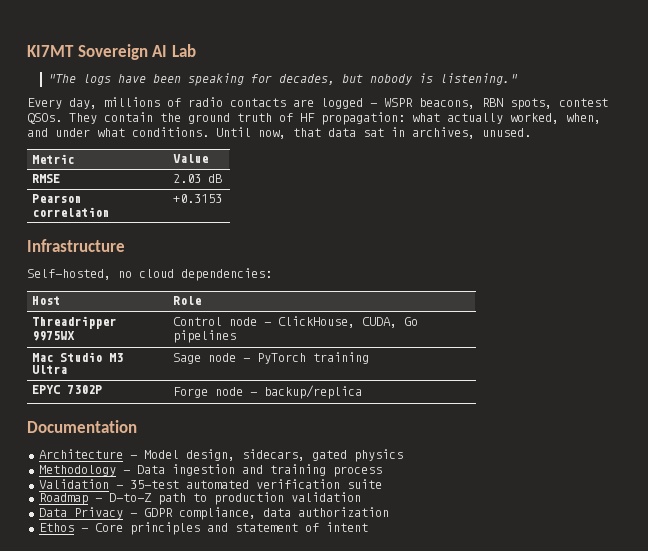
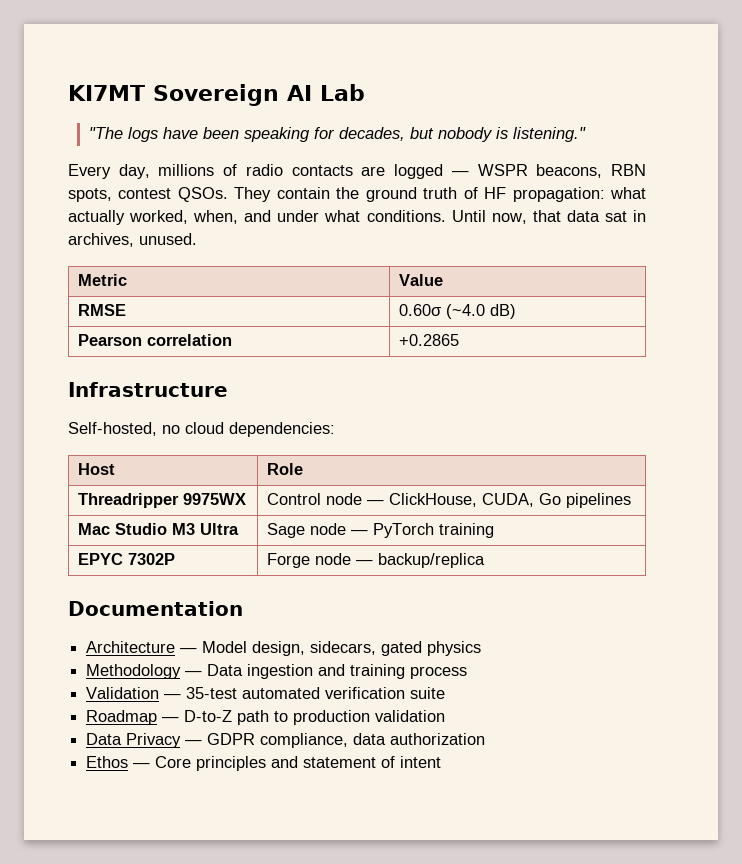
[173,174,223,183] 2.03 dB -> [399,304,517,319] 0.60σ (~4.0 dB)
[173,194,223,203] +0.3153 -> [399,334,460,346] +0.2865

